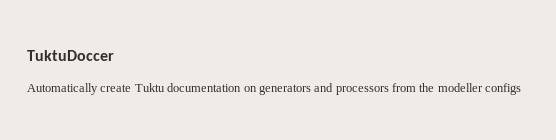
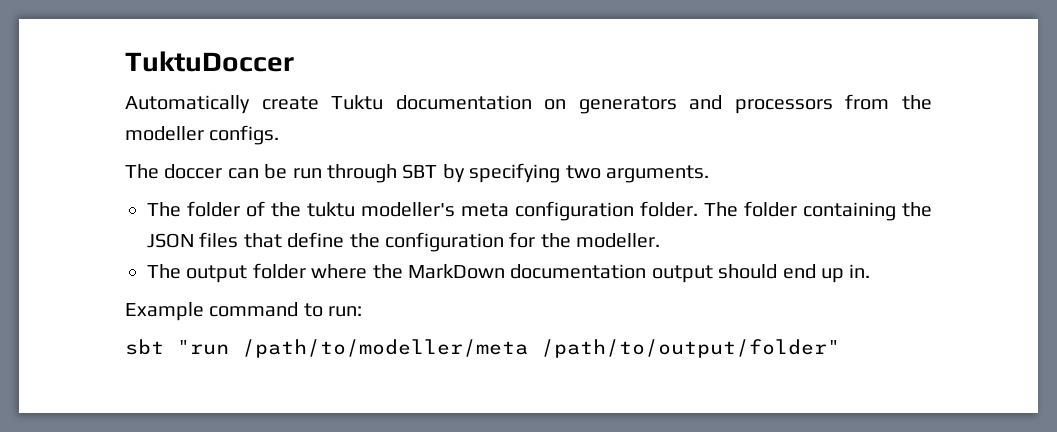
[485,83,522,95] configs -> [209,125,280,145] [125,163,709,183] [147,201,932,221] [147,232,661,252] [147,263,871,283] [125,302,363,321] [125,339,840,358] configs. // The doccer can be run through SBT by specifying two arguments. // The folder of the tuktu modeller's meta configuration folder. The folder containing the JSON files that define the configuration for the modeller. // The output folder where the MarkDown documentation output should end up in. // Example command to run: // sbt "run /path/to/modeller/meta /path/to/output/folder"

